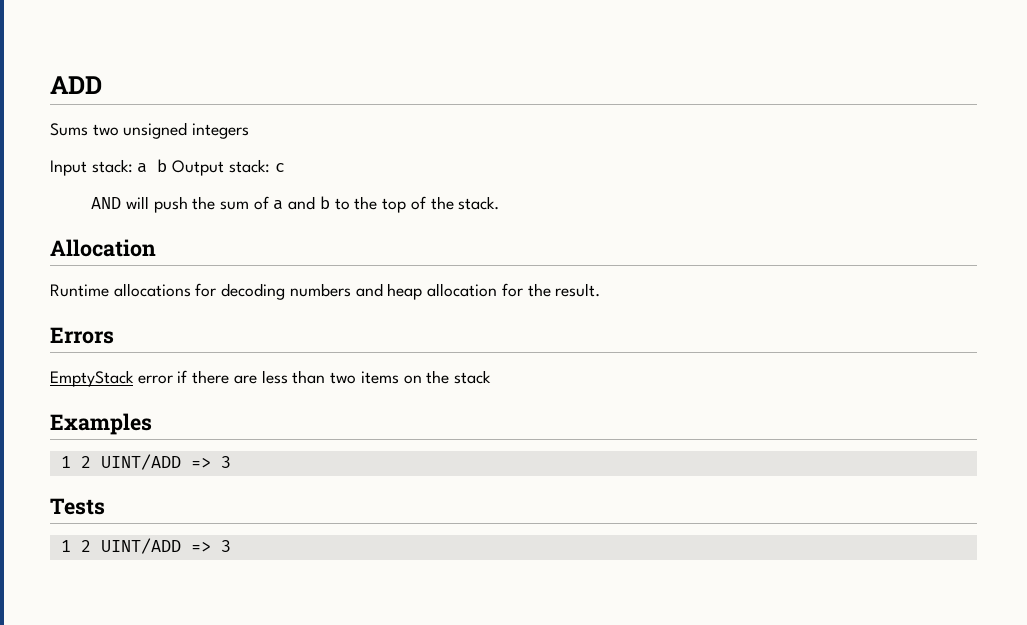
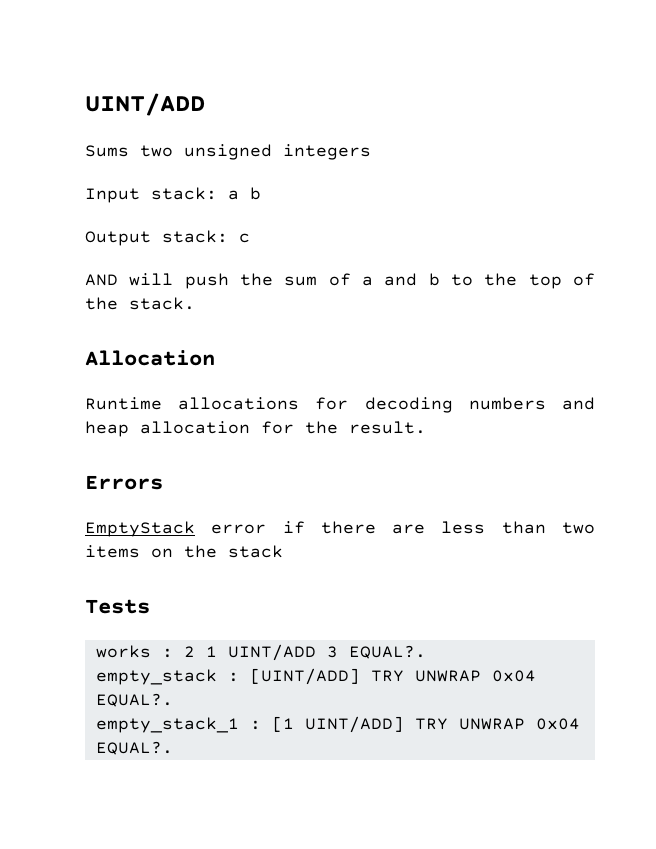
[50,76,102,94] ADD -> [85,93,205,116] UINT/ADD
(168, 165) none -> (261, 193) //
[50,413,152,435] [60,454,231,470] [50,498,105,515] [60,538,231,554] Examples // 1 2 UINT/ADD => 3 // Tests // 1 2 UINT/ADD => 3 -> [85,599,150,614] [95,644,426,661] [95,668,536,685] [95,693,173,707] [95,716,580,733] [95,741,173,755] Tests // works : 2 1 UINT/ADD 3 EQUAL?. // empty_stack : [UINT/ADD] TRY UNWRAP 0x04 EQUAL?. // empty_stack_1 : [1 UINT/ADD] TRY UNWRAP 0x04 EQUAL?.

